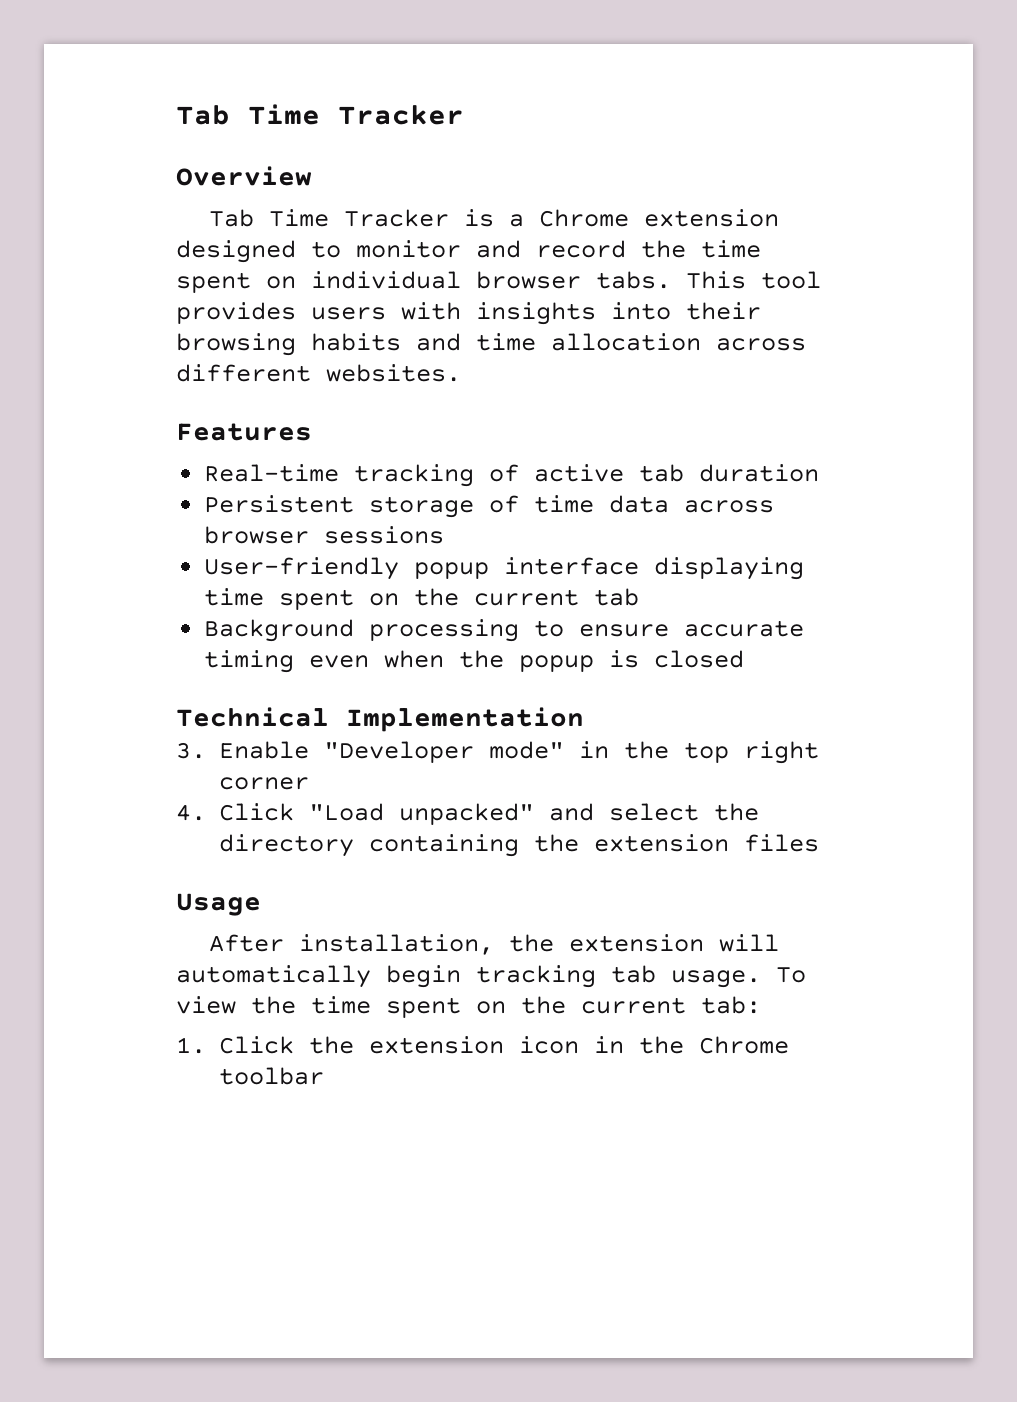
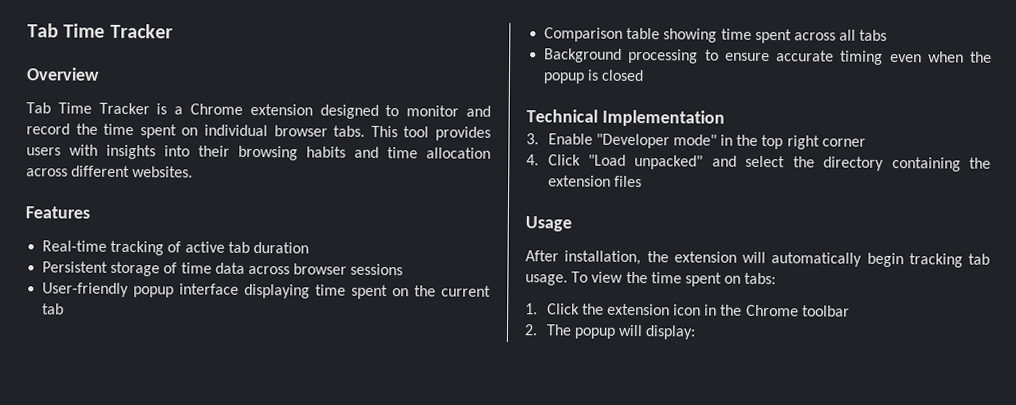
(640, 597) none -> [544,27,888,44] // Comparison table showing time spent across all tabs
[521,996,761,1014] the current tab: -> [744,272,777,285] tabs:
(324, 1076) none -> [524,324,697,340] // 2. The popup will display:

